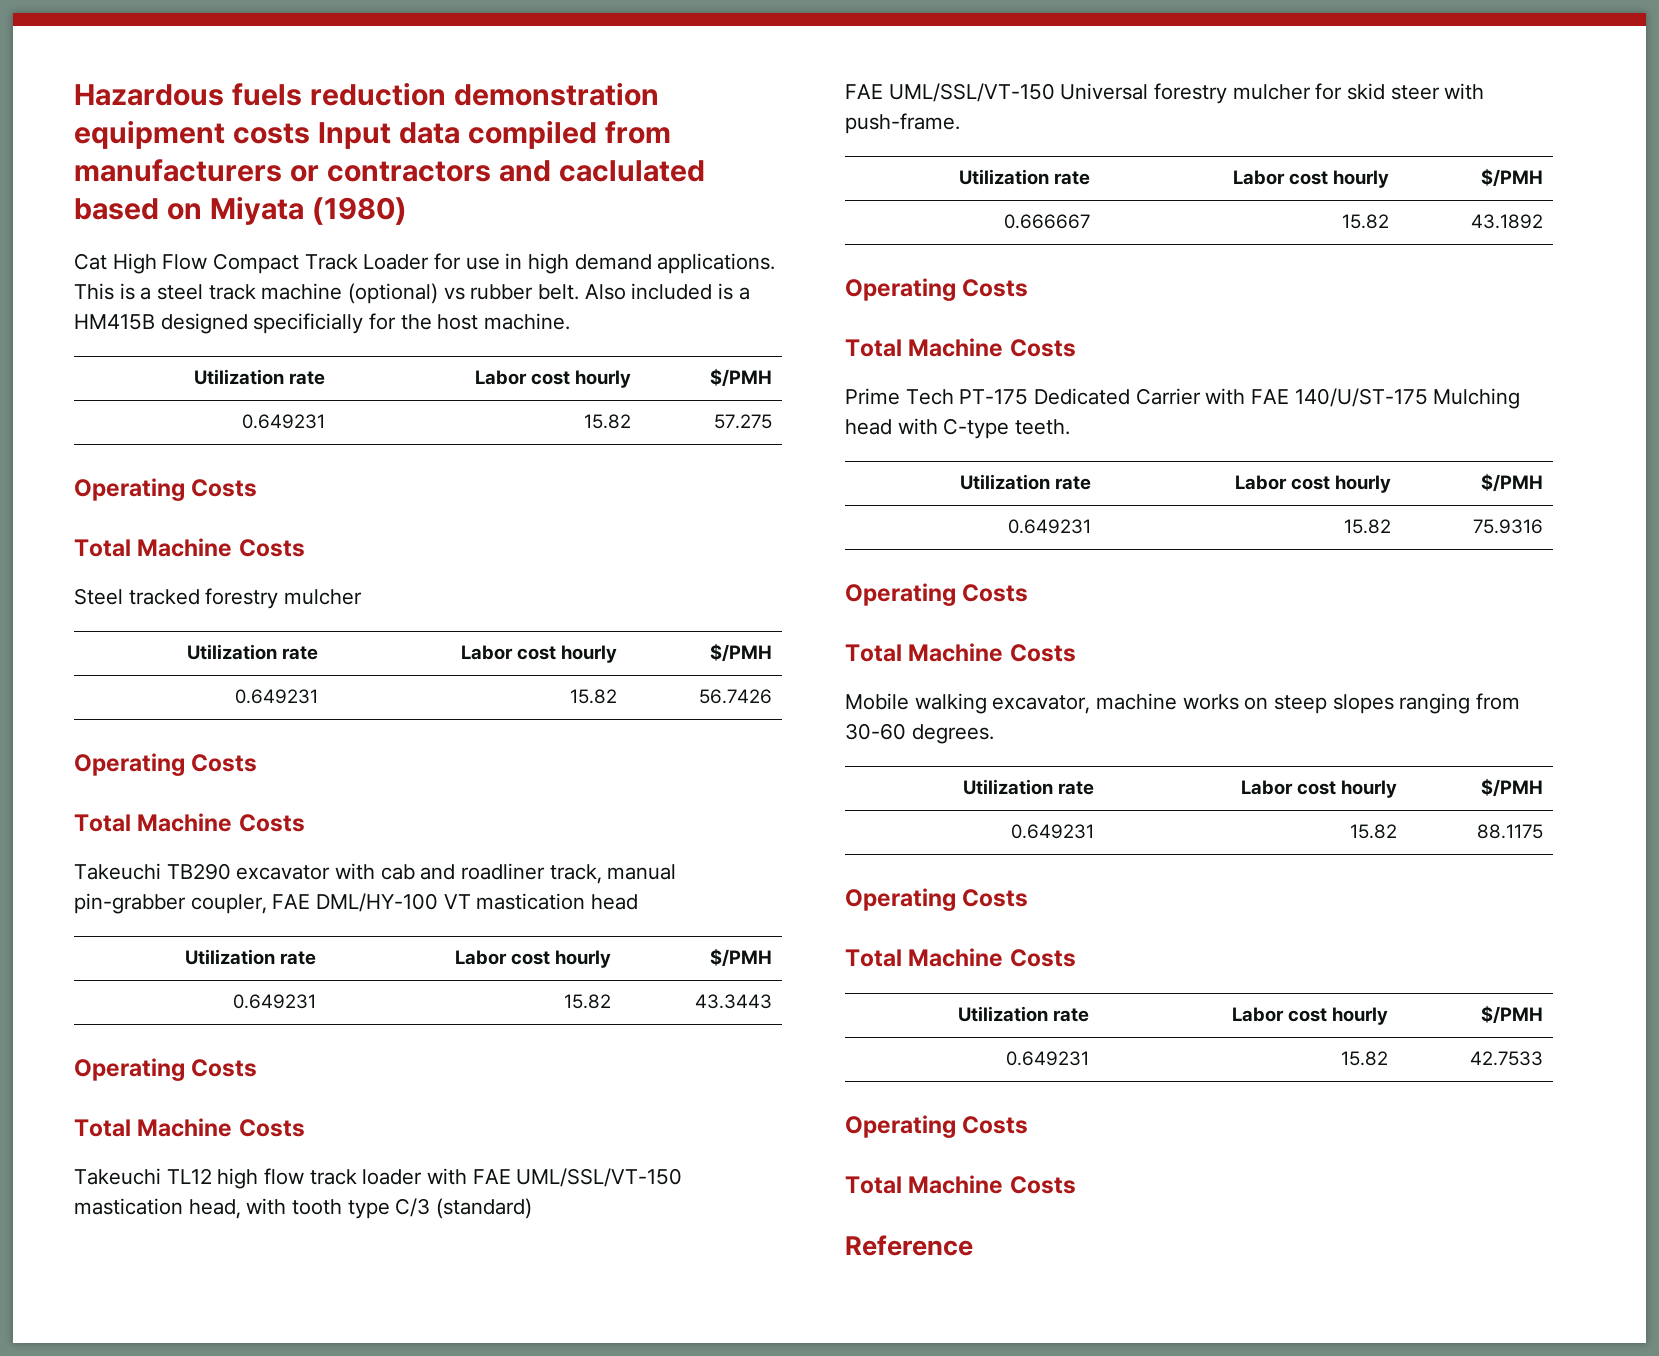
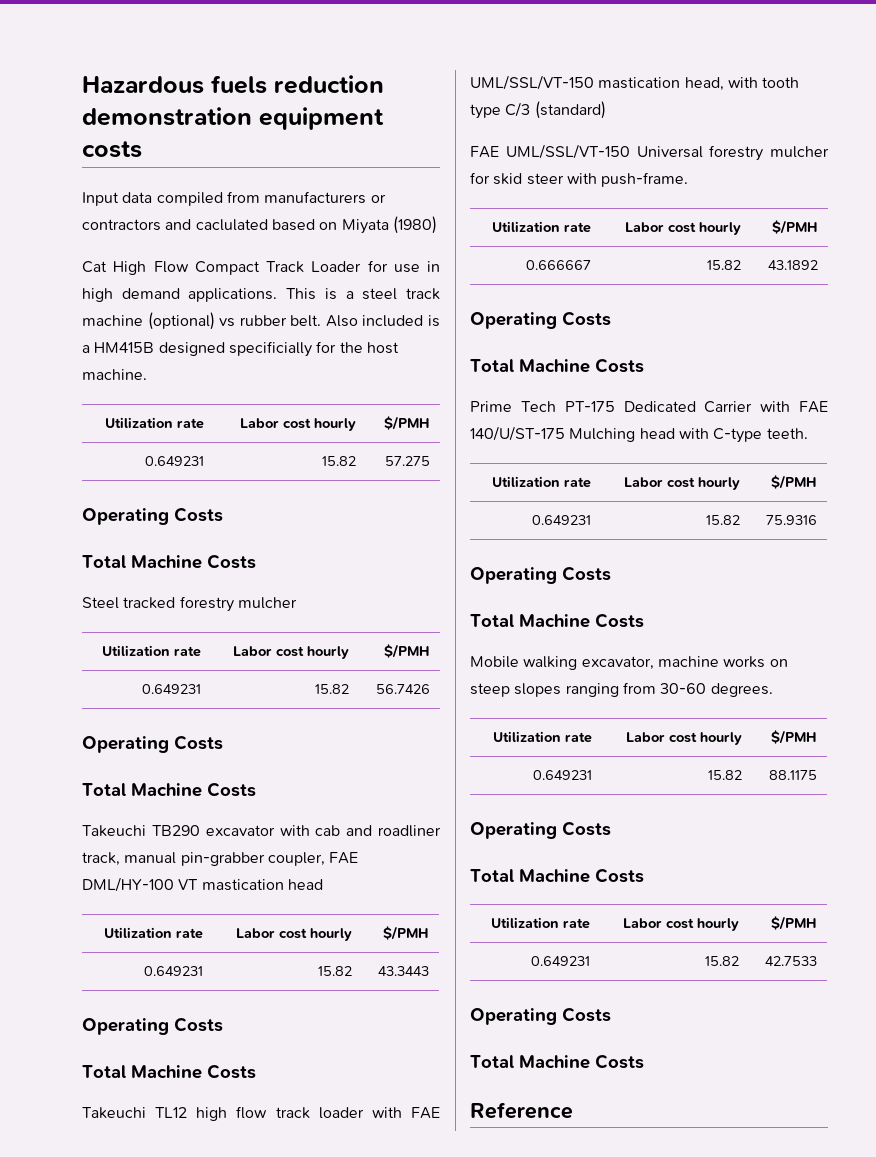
(310, 133) none -> (142, 149) //

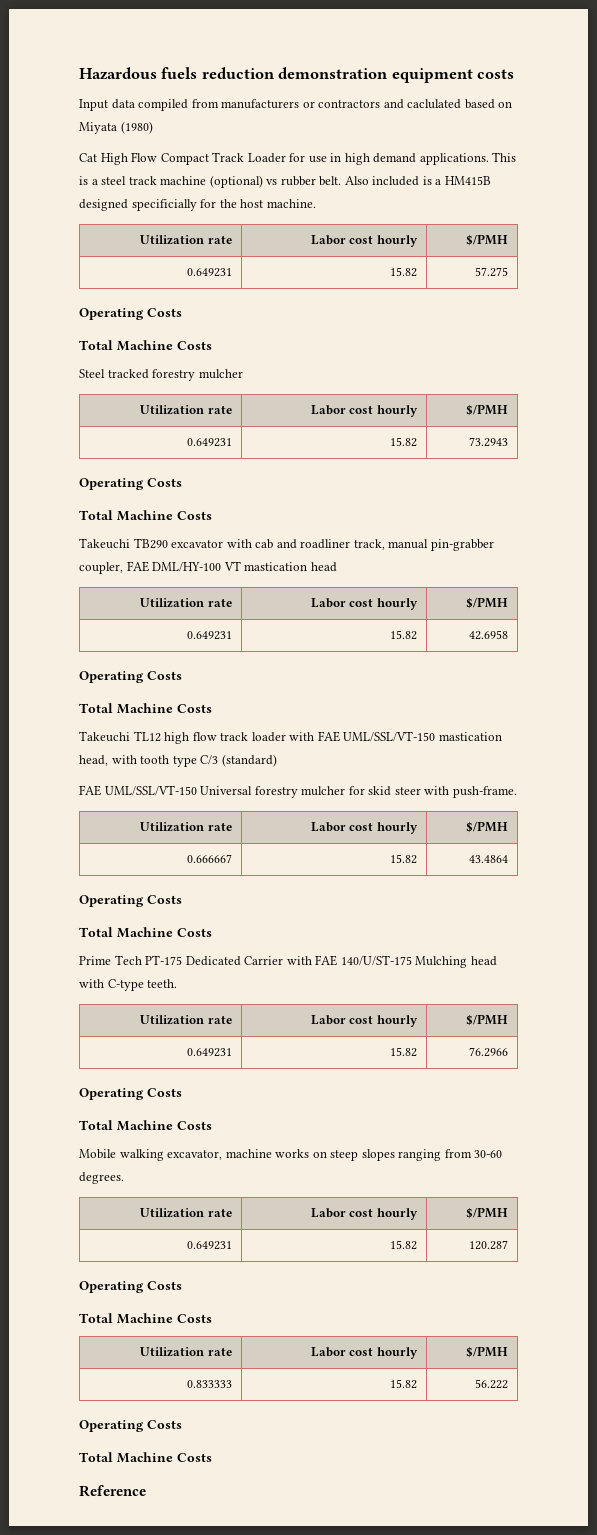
[375,684,430,694] 56.7426 -> [468,437,508,447] 73.2943
[377,966,429,976] 43.3443 -> [468,630,508,640] 42.6958
[767,260,818,270] 43.1892 -> [468,855,508,863] 43.4864
[765,515,817,525] 75.9316 -> [468,1047,508,1057] 76.2966
[768,770,817,780] 88.1175 -> [468,1240,508,1250] 120.287
[530,956,590,966] [704,956,739,966] [764,956,817,966] 0.649231 | 15.82 | 42.7533 -> [186,1380,232,1388] [389,1379,417,1389] [474,1379,508,1389] 0.833333 | 15.82 | 56.222

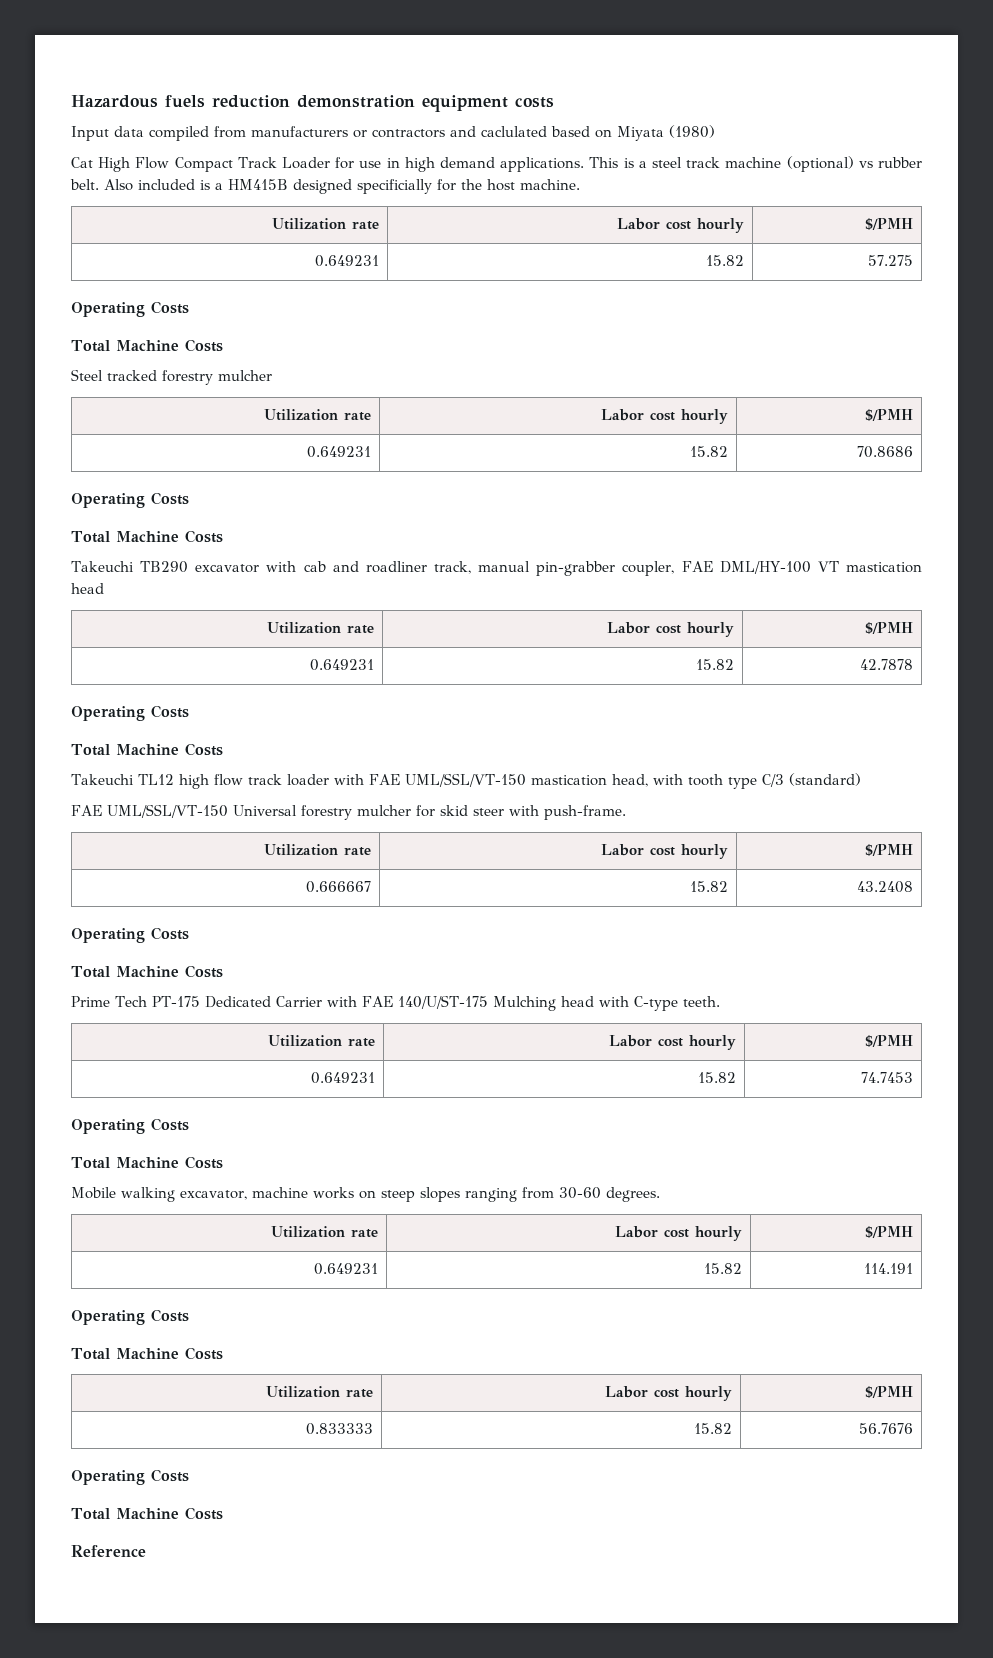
[468,437,508,447] 73.2943 -> [857,446,914,458] 70.8686
[468,630,508,640] 42.6958 -> [860,659,914,670] 42.7878
[468,855,508,863] 43.4864 -> [857,881,914,893] 43.2408
[468,1047,508,1057] 76.2966 -> [861,1072,914,1083] 74.7453
[468,1240,508,1250] 120.287 -> [864,1263,914,1274] 114.191
[474,1379,508,1389] 56.222 -> [859,1423,914,1434] 56.7676

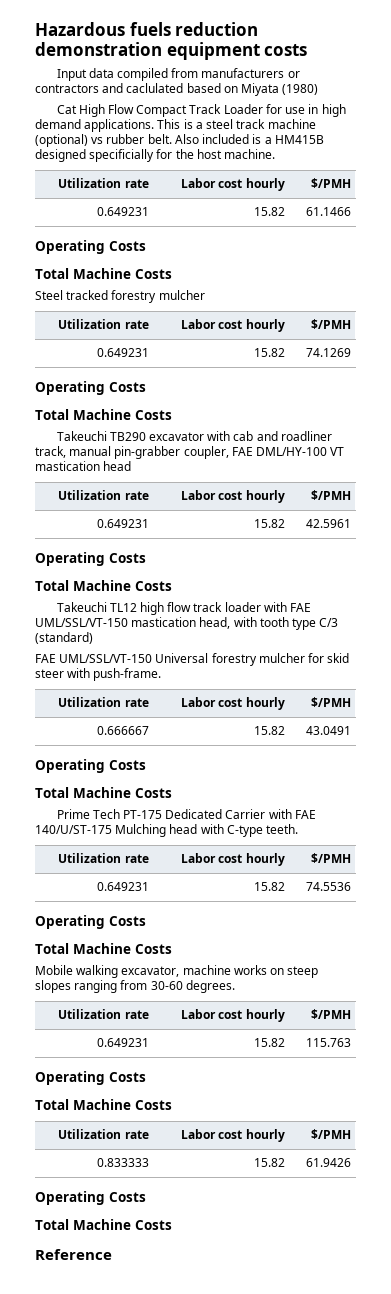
[868,255,914,266] 57.275 -> [305,207,351,216] 61.1466
[857,446,914,458] 70.8686 -> [305,348,351,357] 74.1269
[860,659,914,670] 42.7878 -> [305,519,351,528] 42.5961
[857,881,914,893] 43.2408 -> [305,726,351,735] 43.0491
[861,1072,914,1083] 74.7453 -> [305,882,351,891] 74.5536
[864,1263,914,1274] 114.191 -> [305,1038,351,1047] 115.763
[859,1423,914,1434] 56.7676 -> [305,1158,351,1167] 61.9426

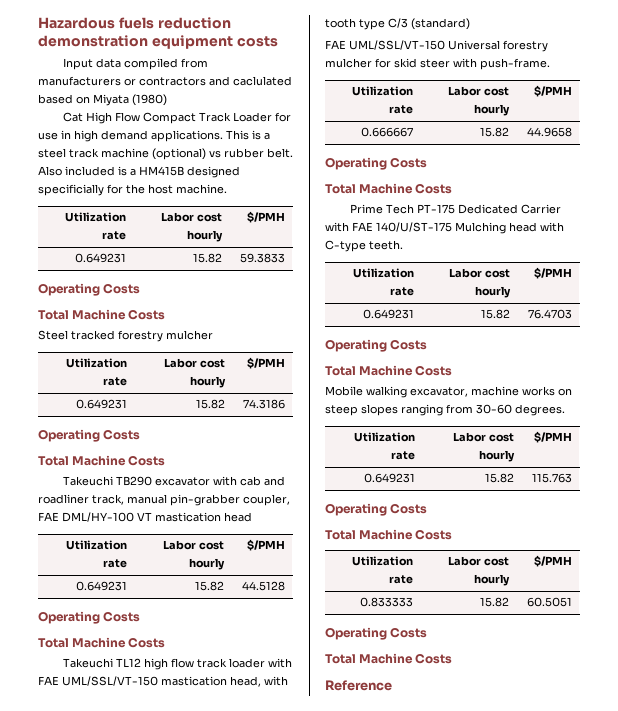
[305,207,351,216] 61.1466 -> [239,253,285,263] 59.3833
[305,348,351,357] 74.1269 -> [242,399,285,409] 74.3186
[305,519,351,528] 42.5961 -> [241,581,285,591] 44.5128
[305,726,351,735] 43.0491 -> [526,127,572,137] 44.9658
[305,882,351,891] 74.5536 -> [527,309,572,319] 76.4703
[305,1158,351,1167] 61.9426 -> [526,597,572,607] 60.5051

